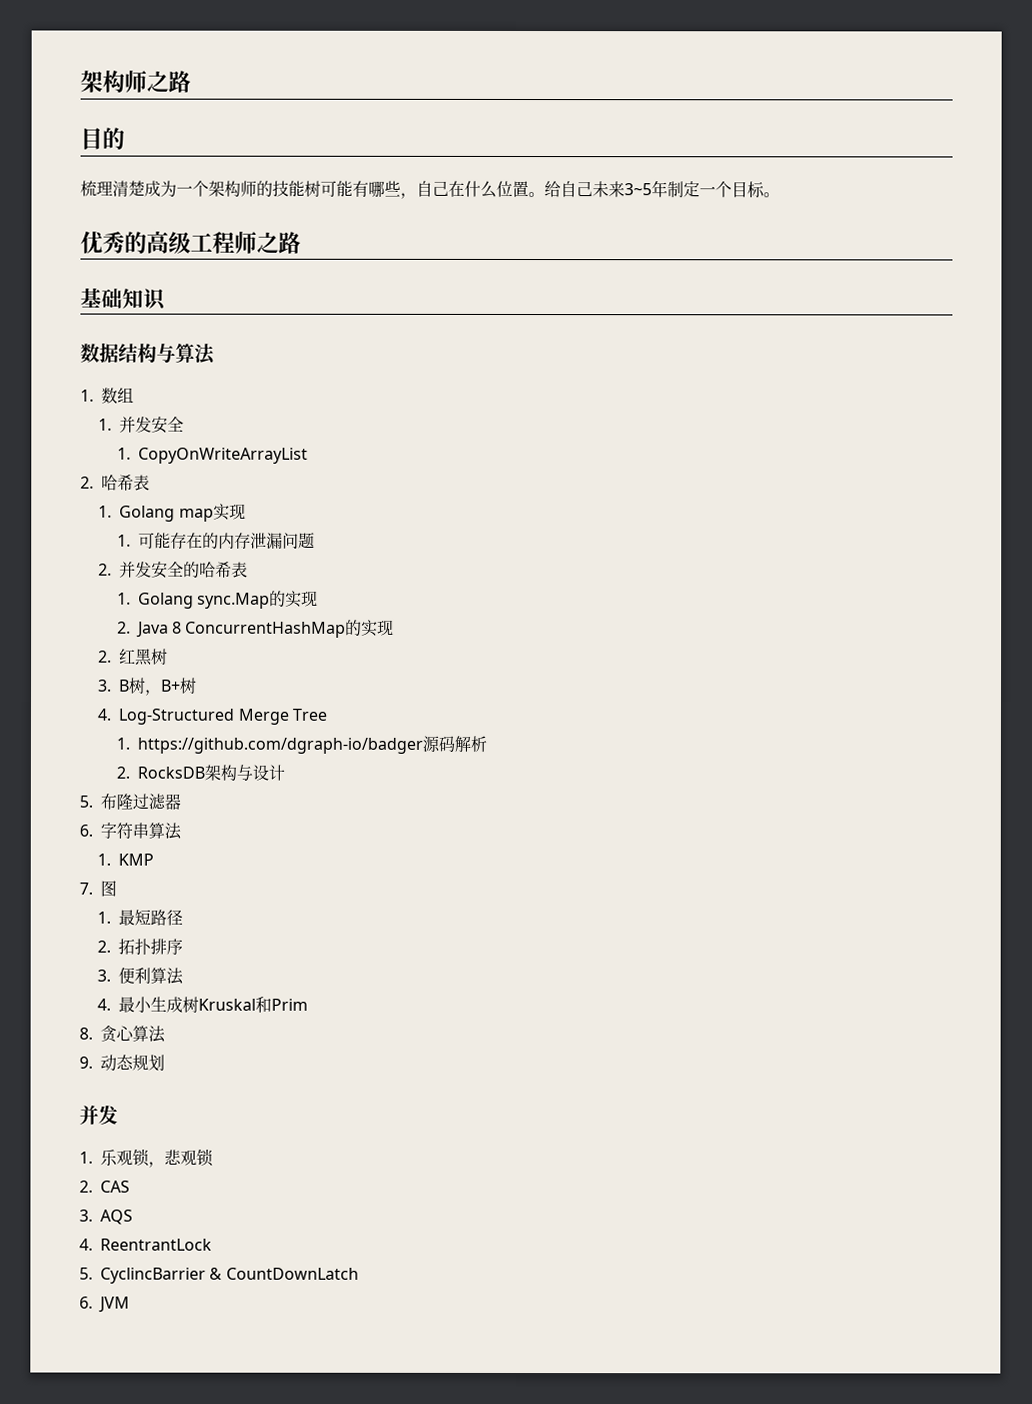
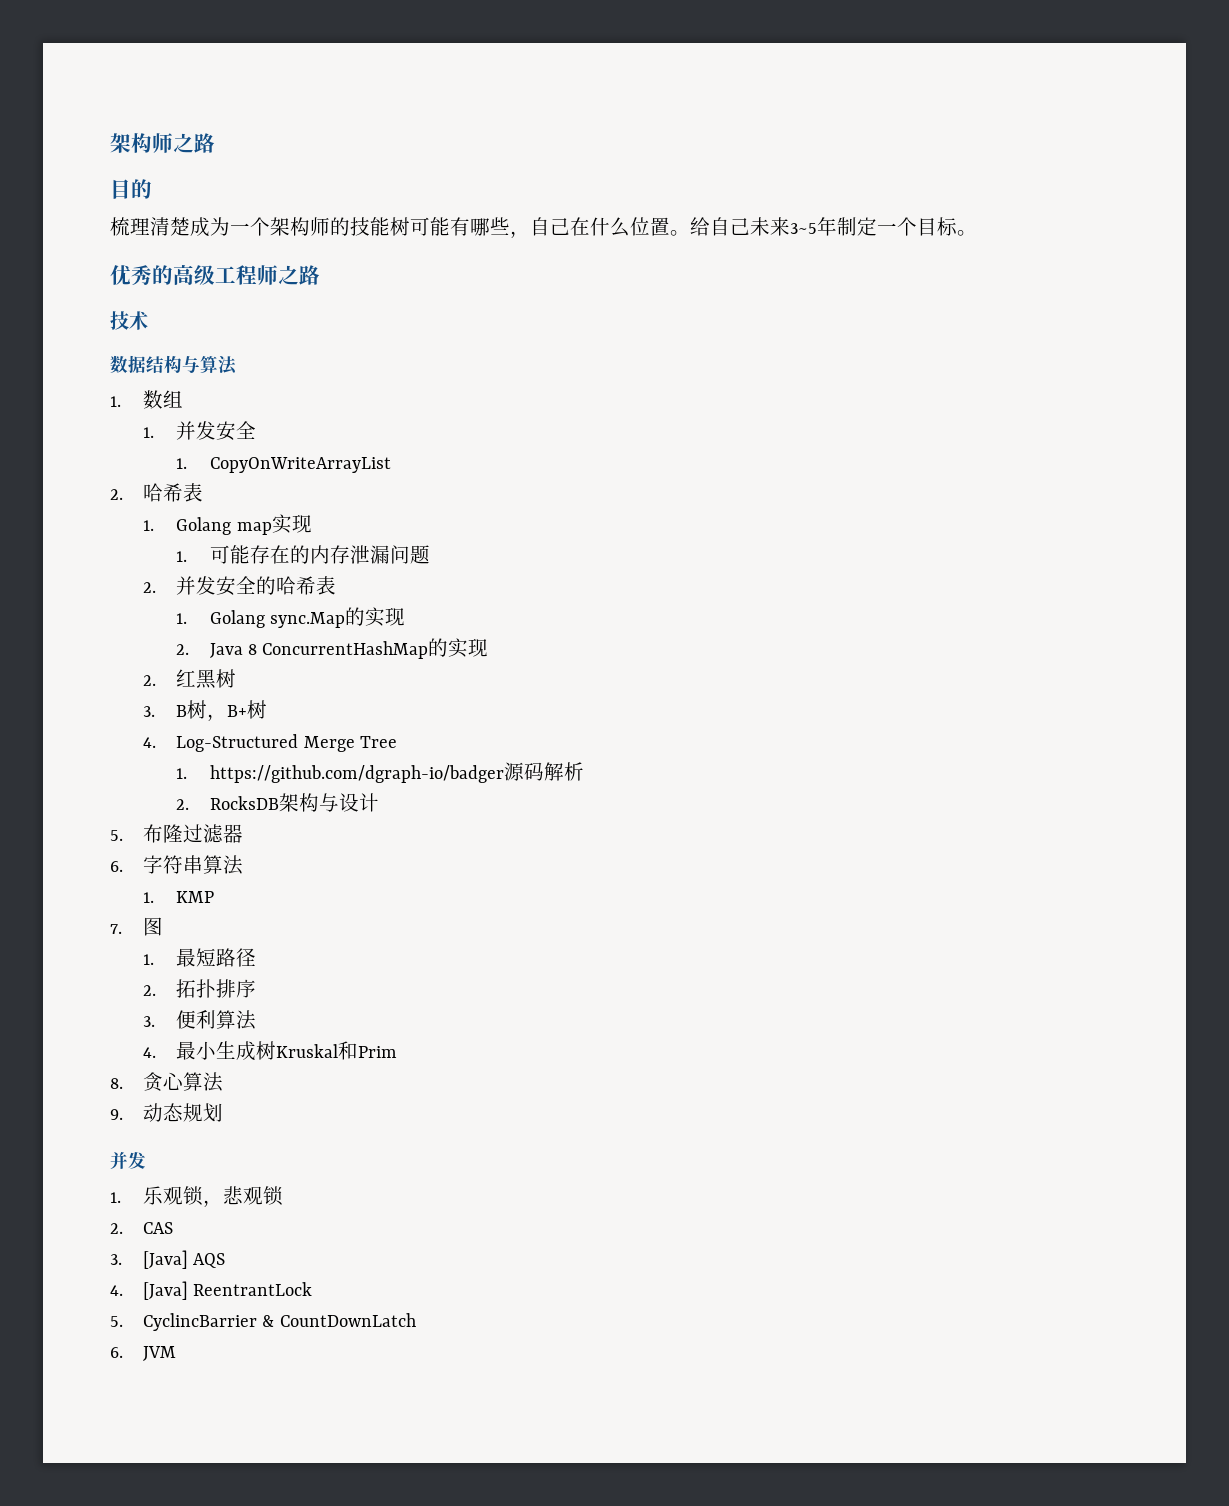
[80,287,167,311] 基础知识 -> [110,311,148,330] 技术
(93, 1215) none -> [143,1250,189,1269] [Java]
(93, 1244) none -> [143,1281,189,1300] [Java]

